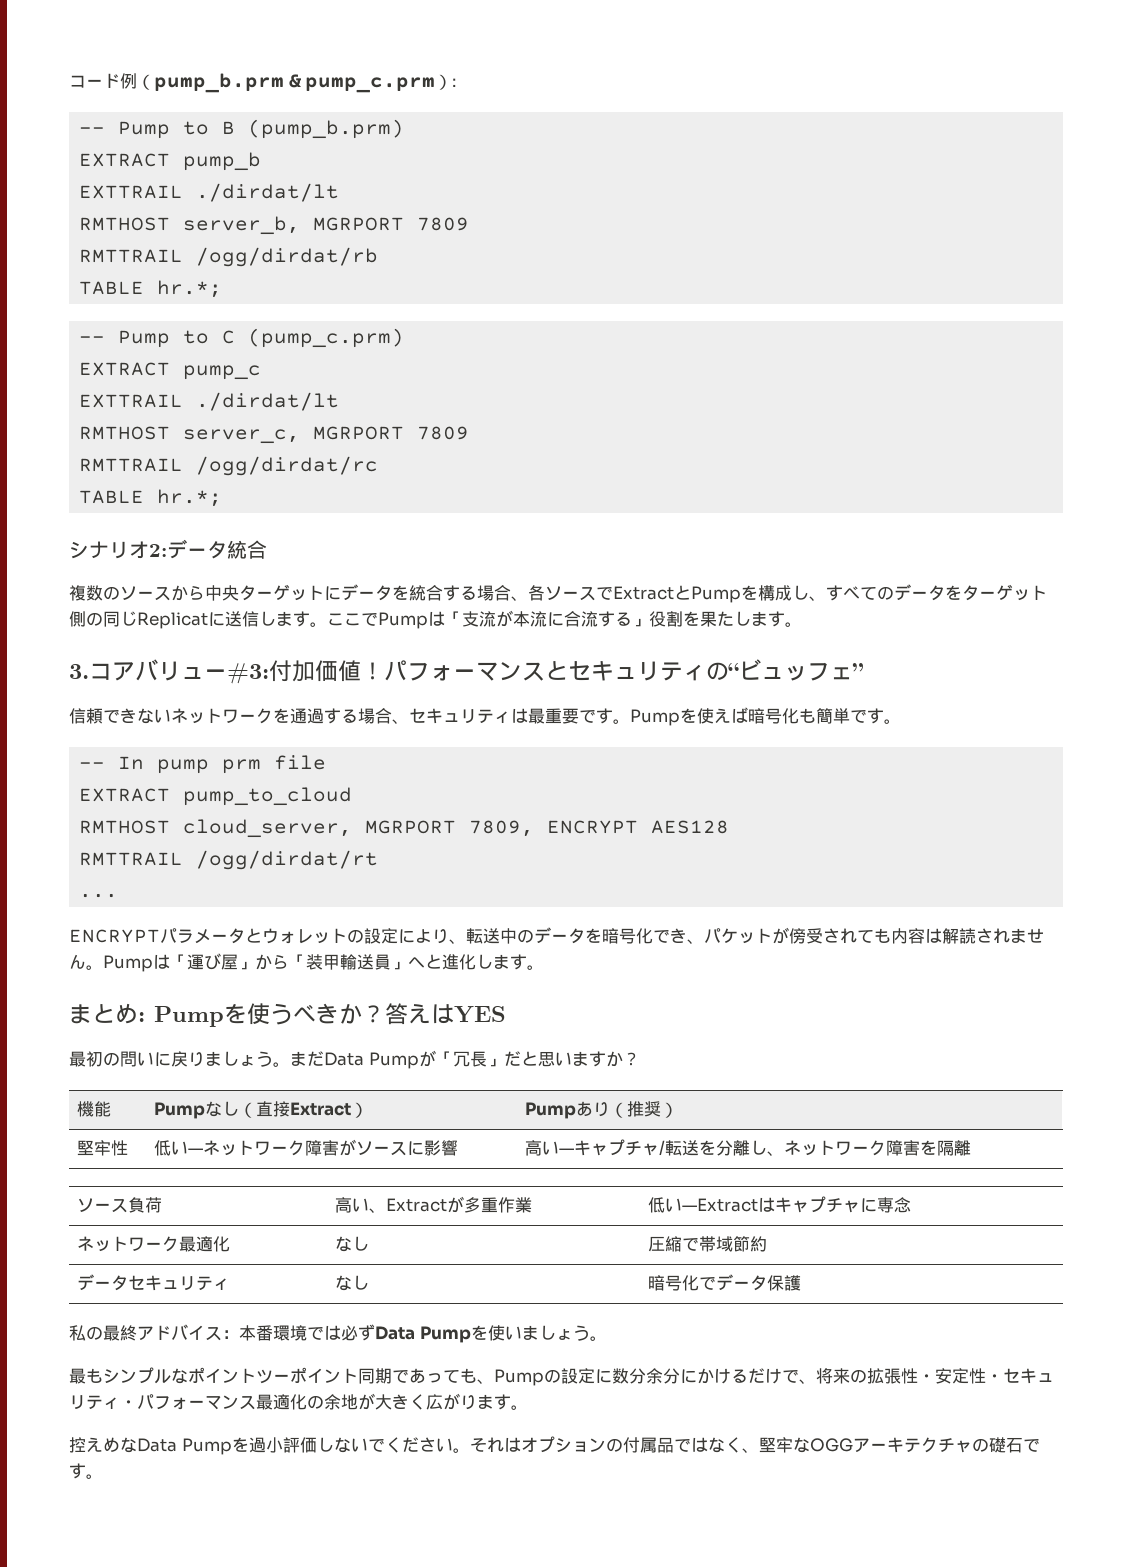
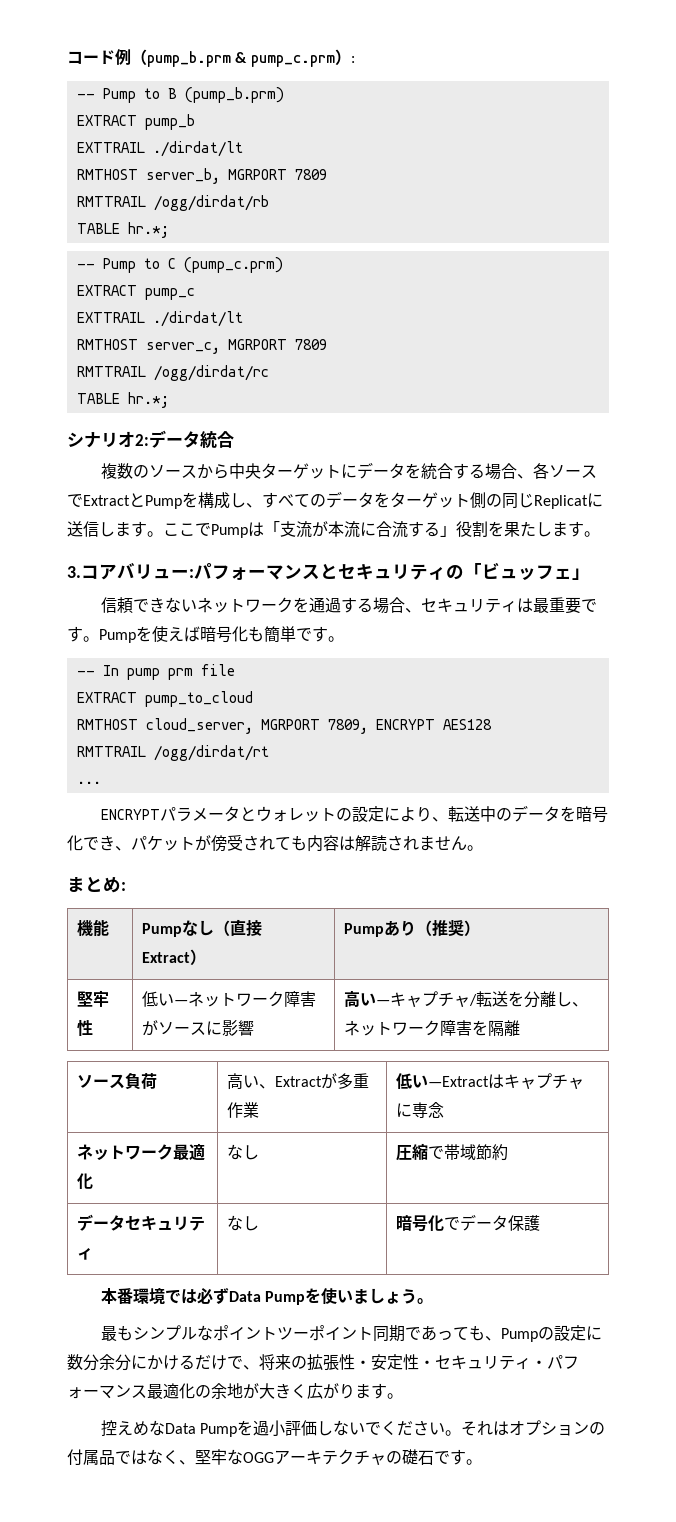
[227,660,384,684] #3:付加価値！ -> [189,569,194,578] :
[728,663,739,679] “ -> [464,563,482,578] 「
[852,663,863,679] ” -> [572,568,590,580] 」
[103,953,544,972] [69,1003,506,1027] [69,1050,640,1069] Pumpは「運び屋」から「装甲輸送員」へと進化します。 // まとめ: Pumpを使うべきか？答えはYES // 最初の問いに戻りましょう。まだData Pumpが「冗長」だと思いますか？ -> [67,877,126,893] // まとめ:
[69,1324,239,1341] 私の最終アドバイス： -> (540, 1223) none

